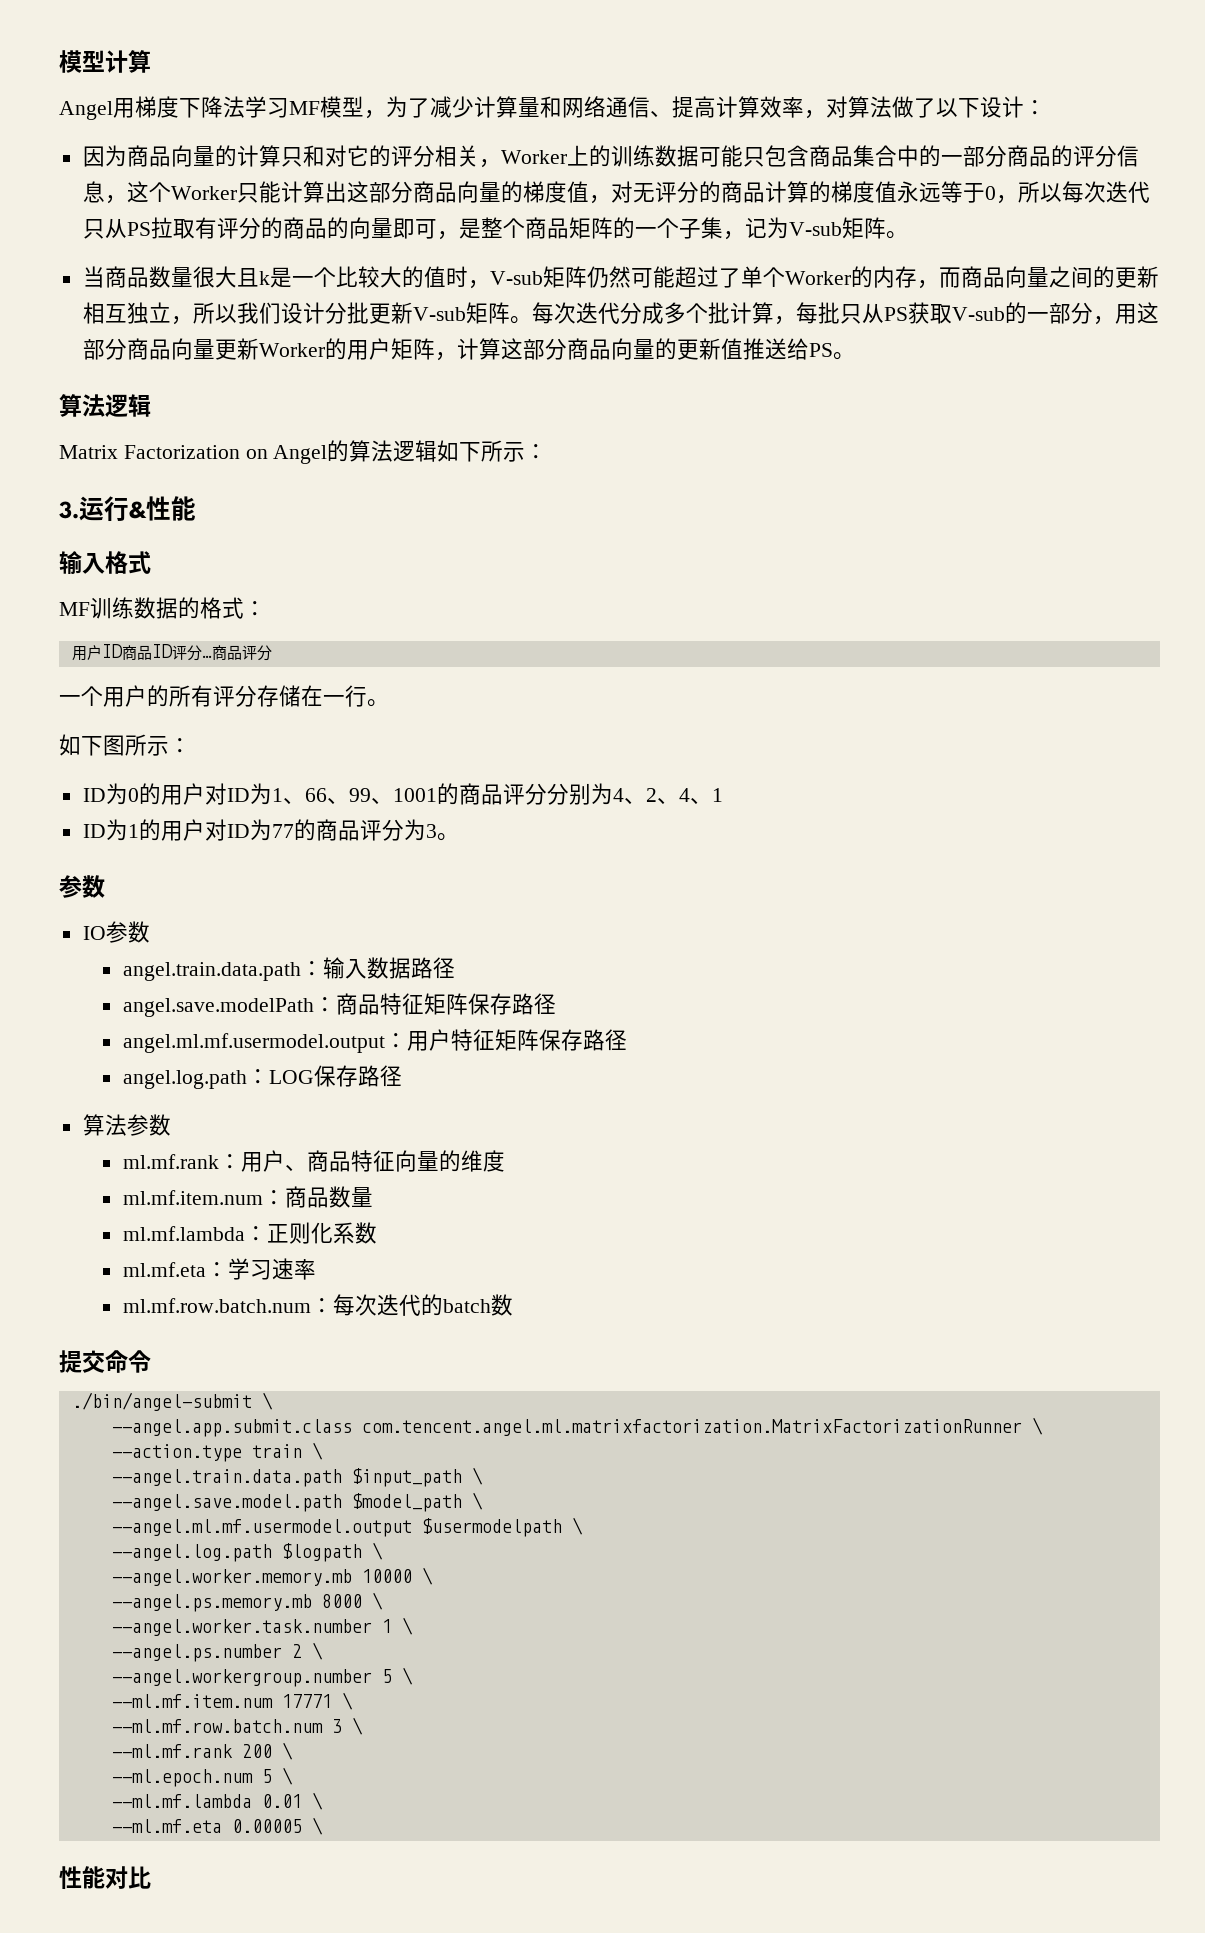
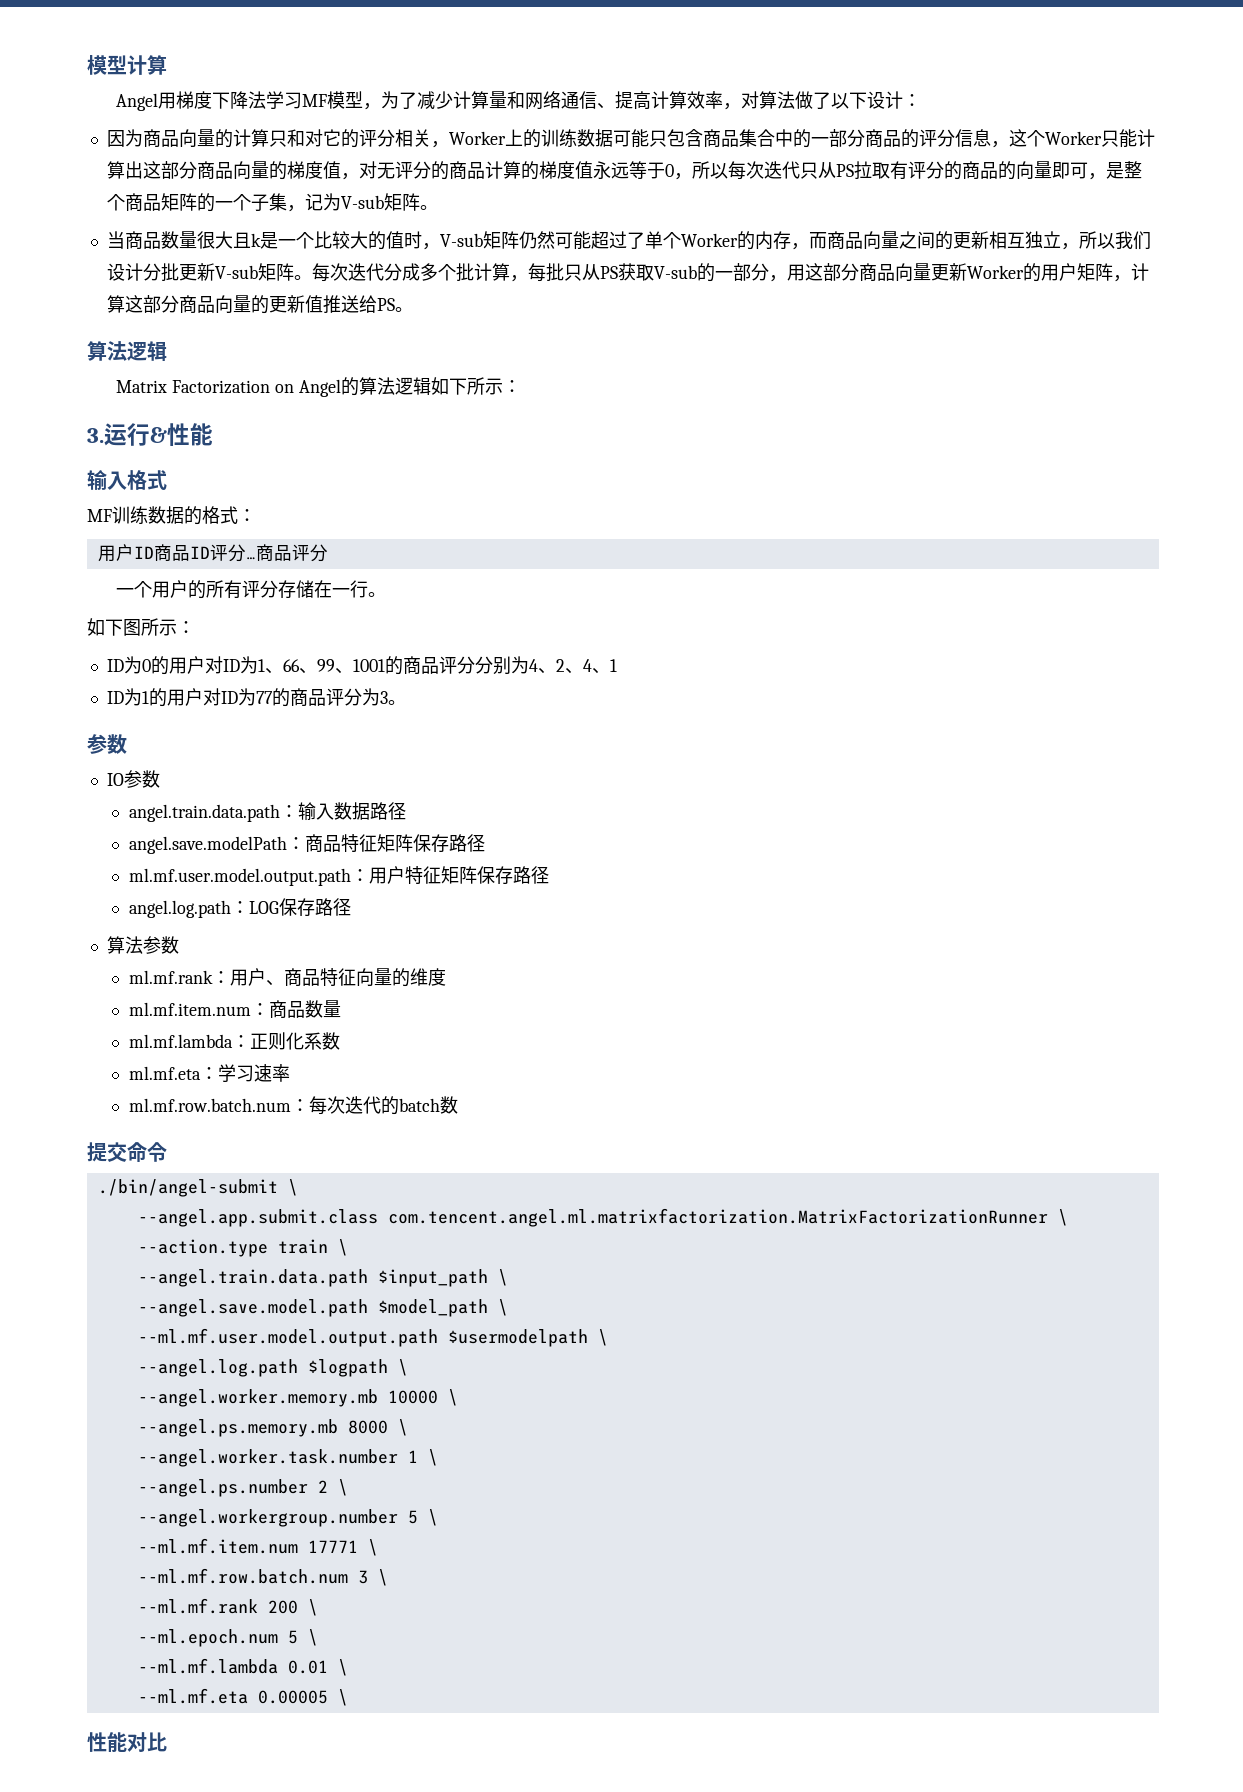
[122,1033,385,1053] angel.ml.mf.usermodel.output -> [128,868,351,886] ml.mf.user.model.output.path
[111,1519,412,1537] --angel.ml.mf.usermodel.output -> [137,1328,438,1347] --ml.mf.user.model.output.path

